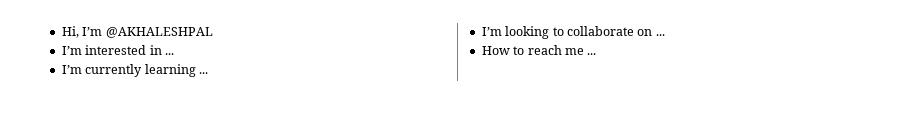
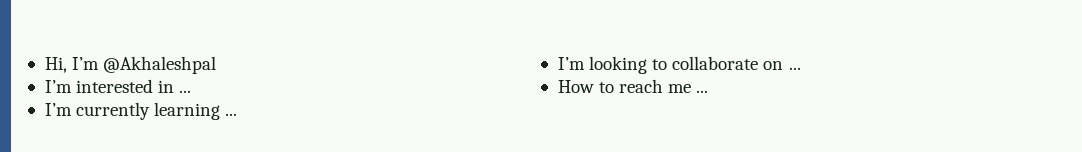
[105,27,213,38] @AKHALESHPAL -> [103,56,217,74] @Akhaleshpal

